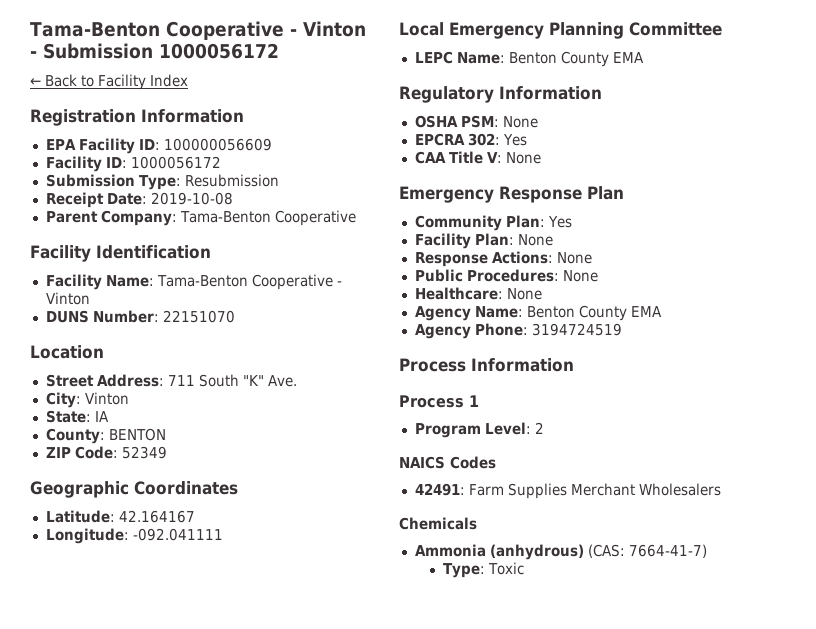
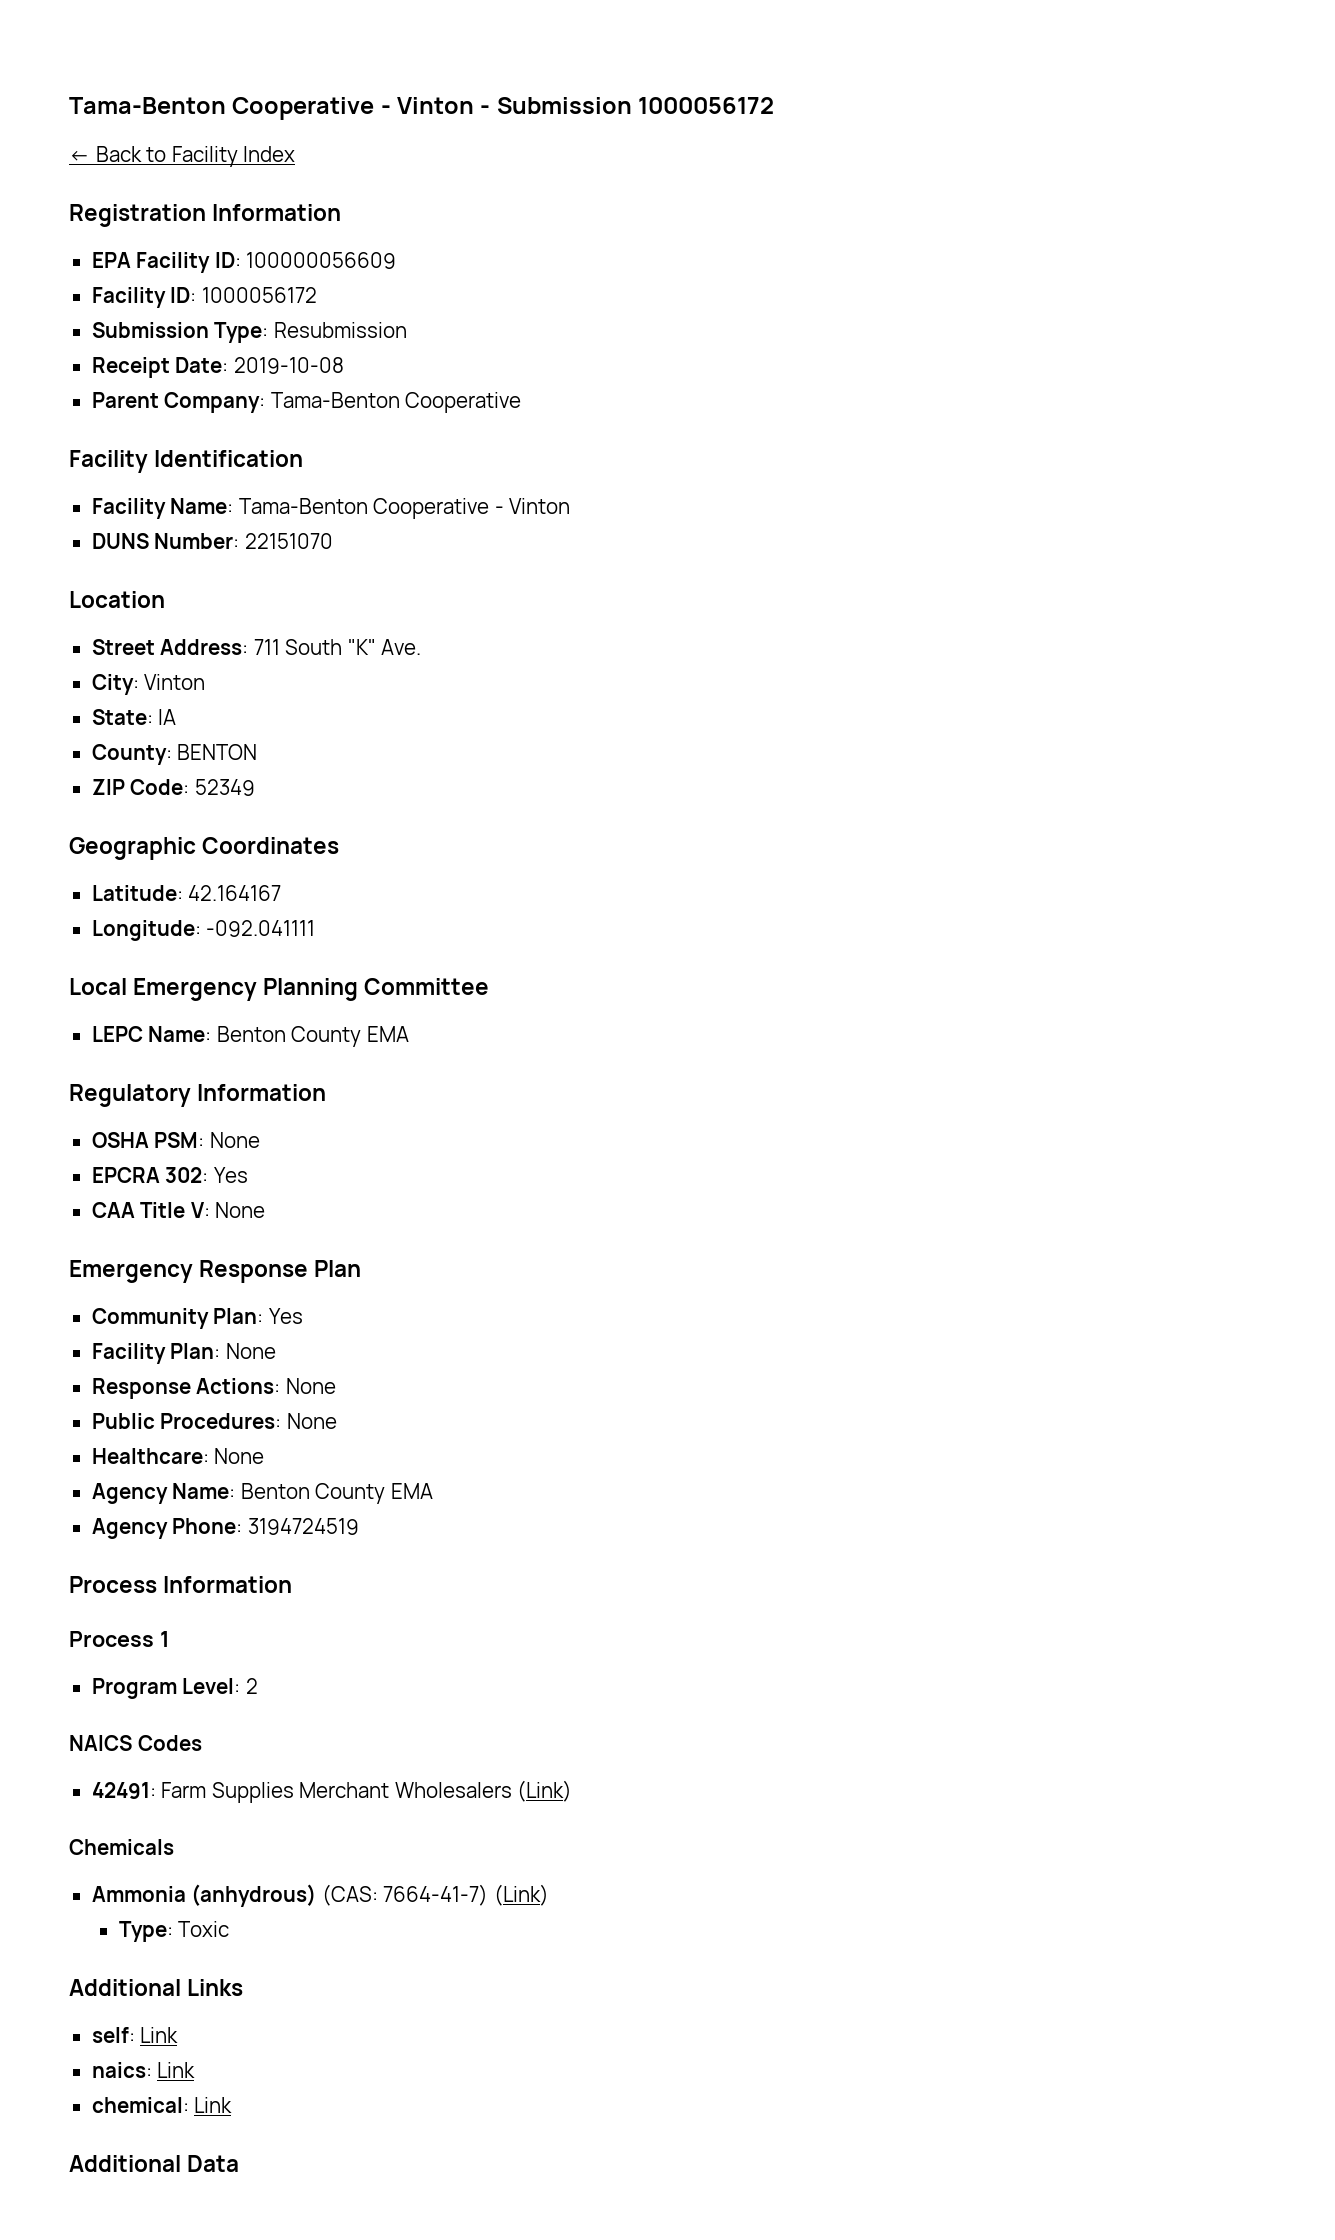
(721, 489) none -> [517,1780,573,1802] (Link)
(707, 551) none -> [493,1884,549,1906] (Link)
(525, 568) none -> [69,1979,244,1996] [91,2027,179,2043] [91,2062,196,2078] [91,2097,233,2113] [69,2155,240,2172] // Additional Links // self: Link // naics: Link // chemical: Link // Additional Data

